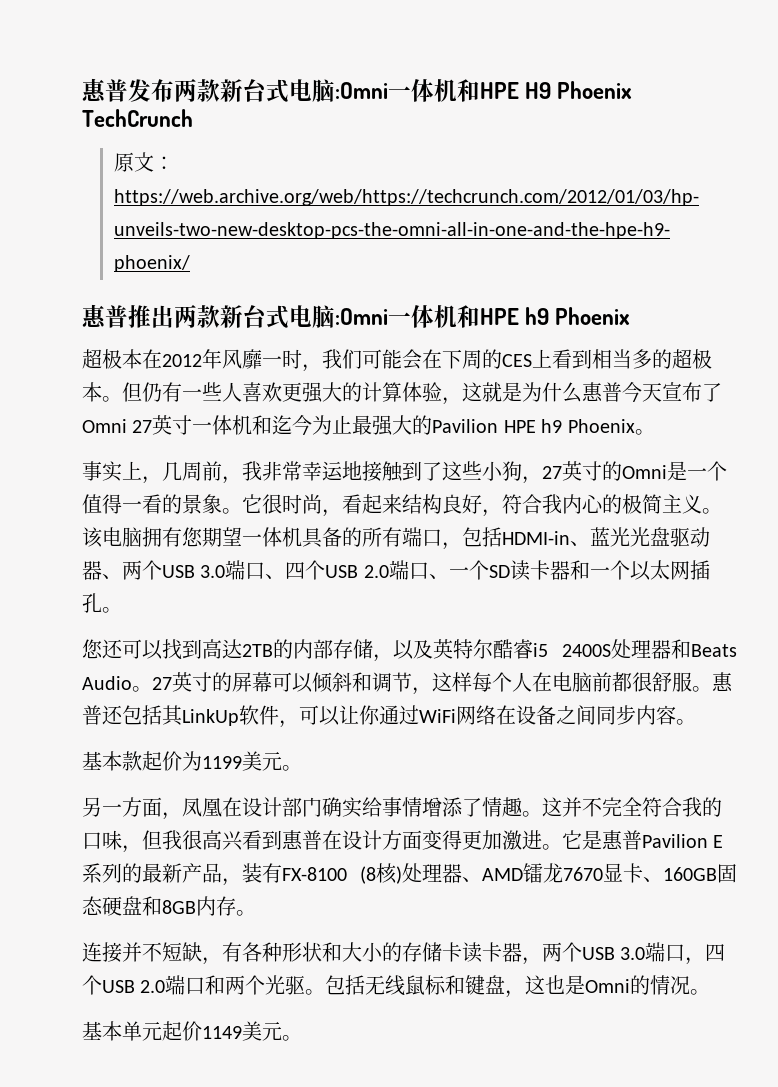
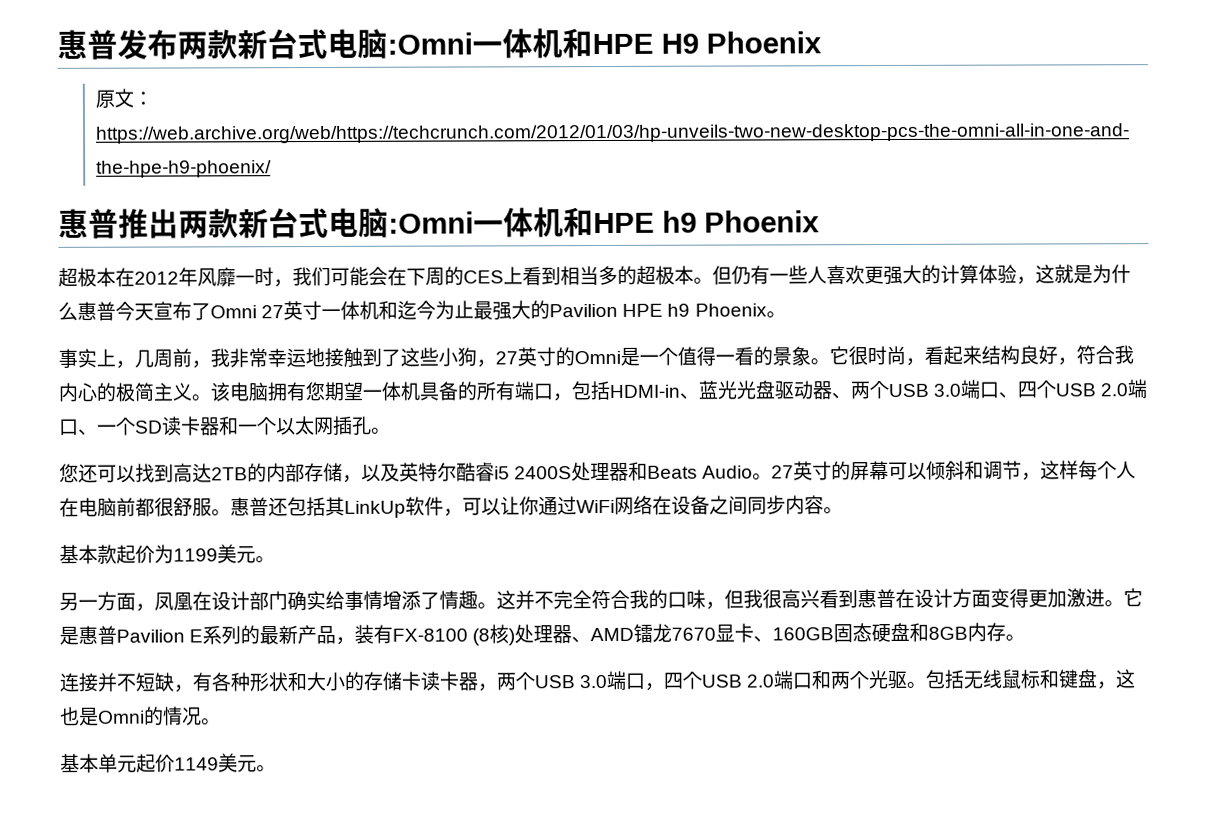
[82,109,193,127] TechCrunch -> (822, 42) none

